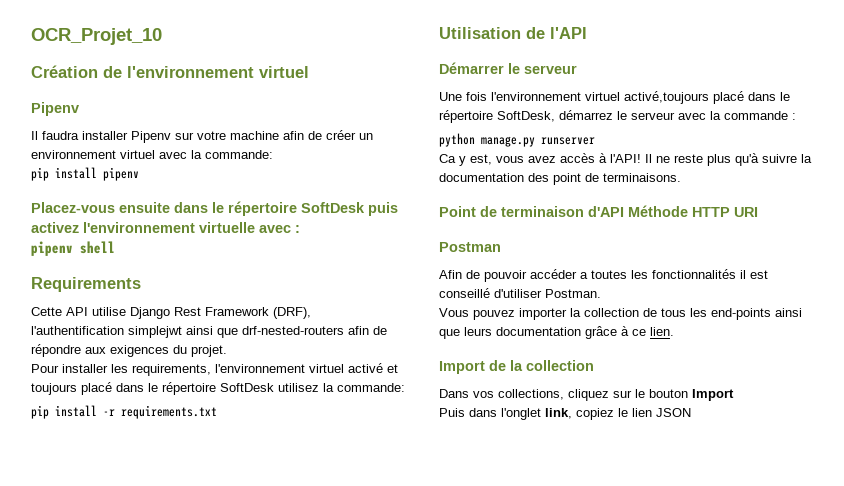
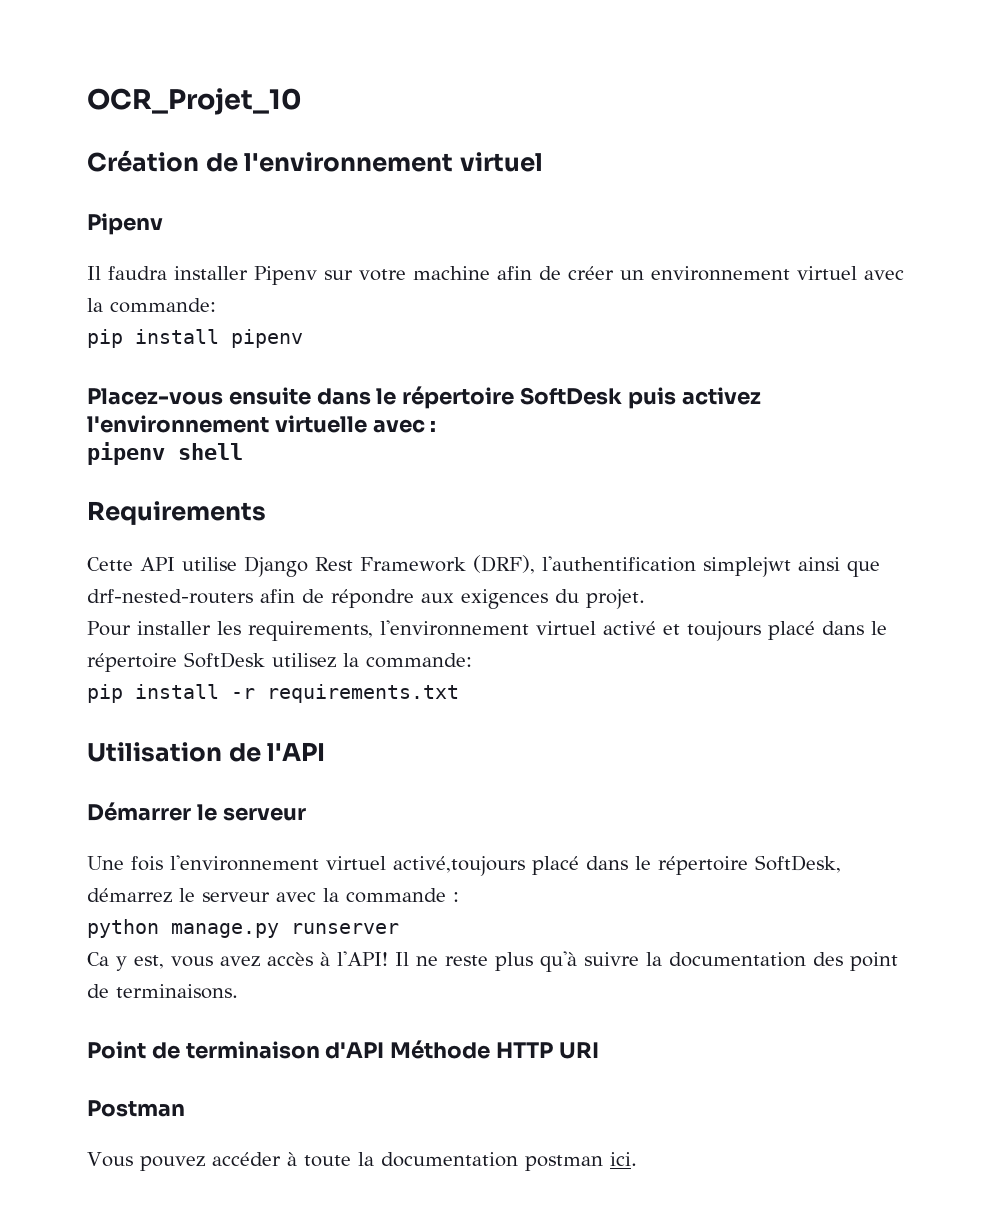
[439,269,768,282] [439,288,601,298] [439,308,802,320] [439,326,674,339] [439,360,594,374] [439,389,734,401] [439,408,691,420] Afin de pouvoir accéder a toutes les fonctionnalités il est conseillé d'utiliser Postman. // Vous pouvez importer la collection de tous les end-points ainsi que leurs documentation grâce à ce lien. // Import de la collection // Dans vos collections, cliquez sur le bouton Import // Puis dans l'onglet link, copiez le lien JSON -> [87,1152,637,1171] Vous pouvez accéder à toute la documentation postman ici.

